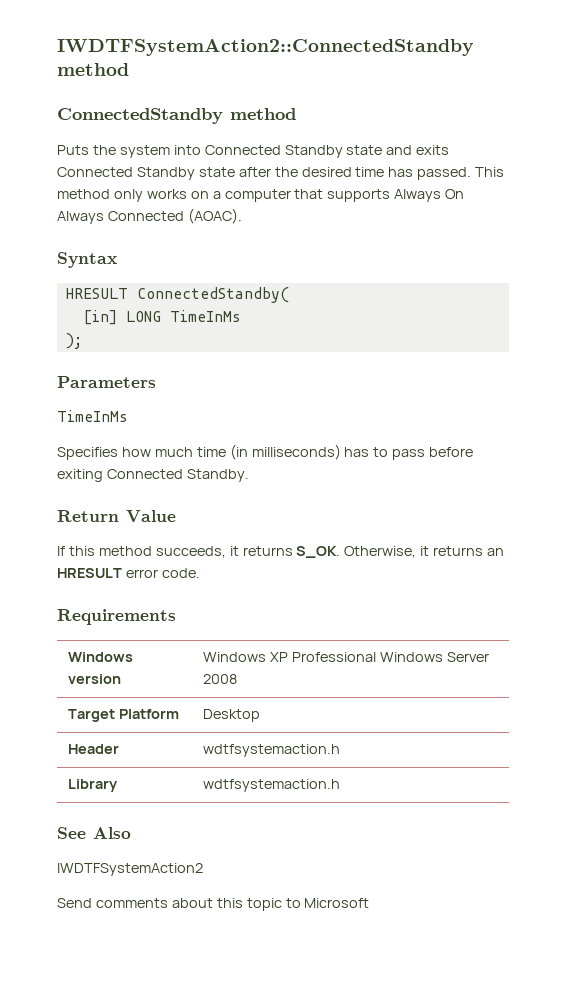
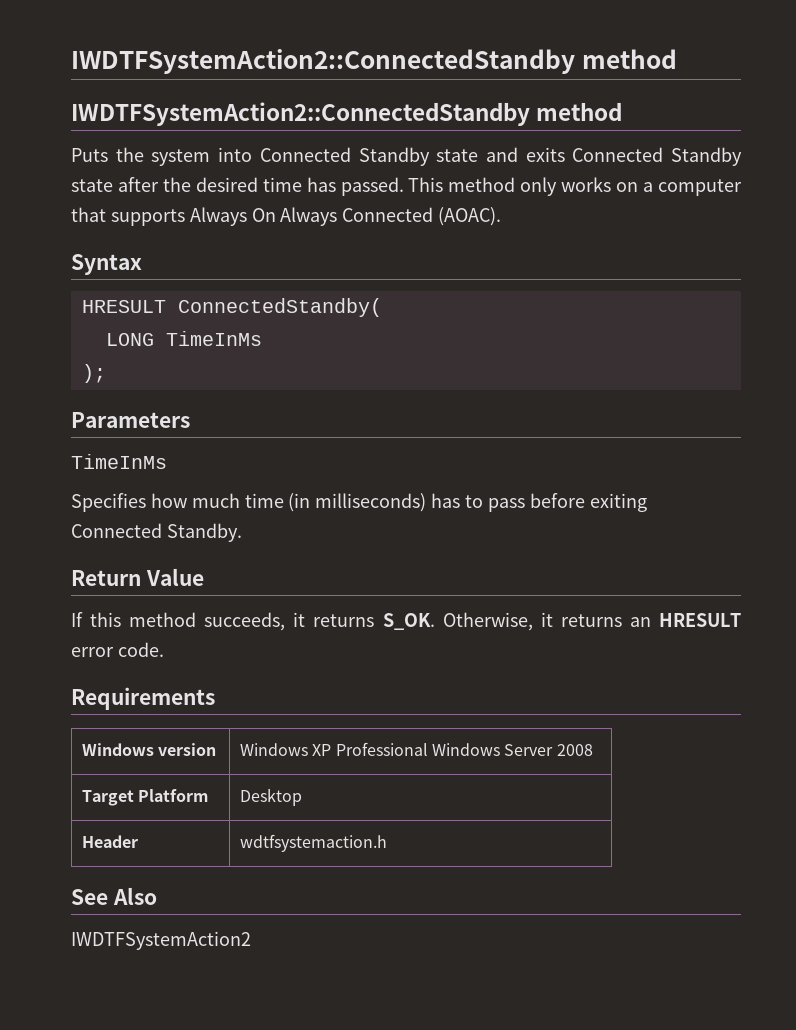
[57,39,474,56] [57,63,129,76] [57,108,223,124] IWDTFSystemAction2::ConnectedStandby method // ConnectedStandby -> [71,49,677,74] [71,102,530,126] IWDTFSystemAction2::ConnectedStandby method // IWDTFSystemAction2::ConnectedStandby
[83,310,117,325] [in] -> (382, 307) none
[68,779,119,792] [203,779,341,792] // Library | wdtfsystemaction.h -> (387, 843) none
[57,898,370,911] // Send comments about this topic to Microsoft -> (251, 940) none

